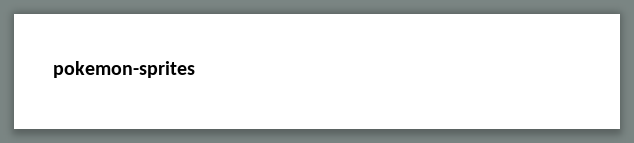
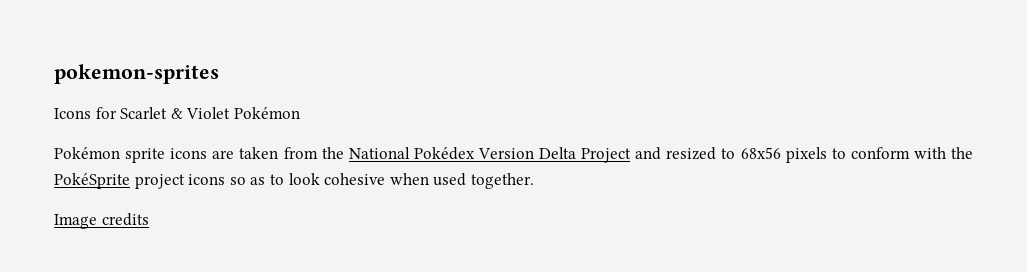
(195, 69) none -> [54,107,300,119] [54,147,974,163] [54,173,534,189] [54,213,149,229] // Icons for Scarlet & Violet Pokémon // Pokémon sprite icons are taken from the National Pokédex Version Delta Project and resized to 68x56 pixels to conform with the PokéSprite project icons so as to look cohesive when used together. // Image credits

